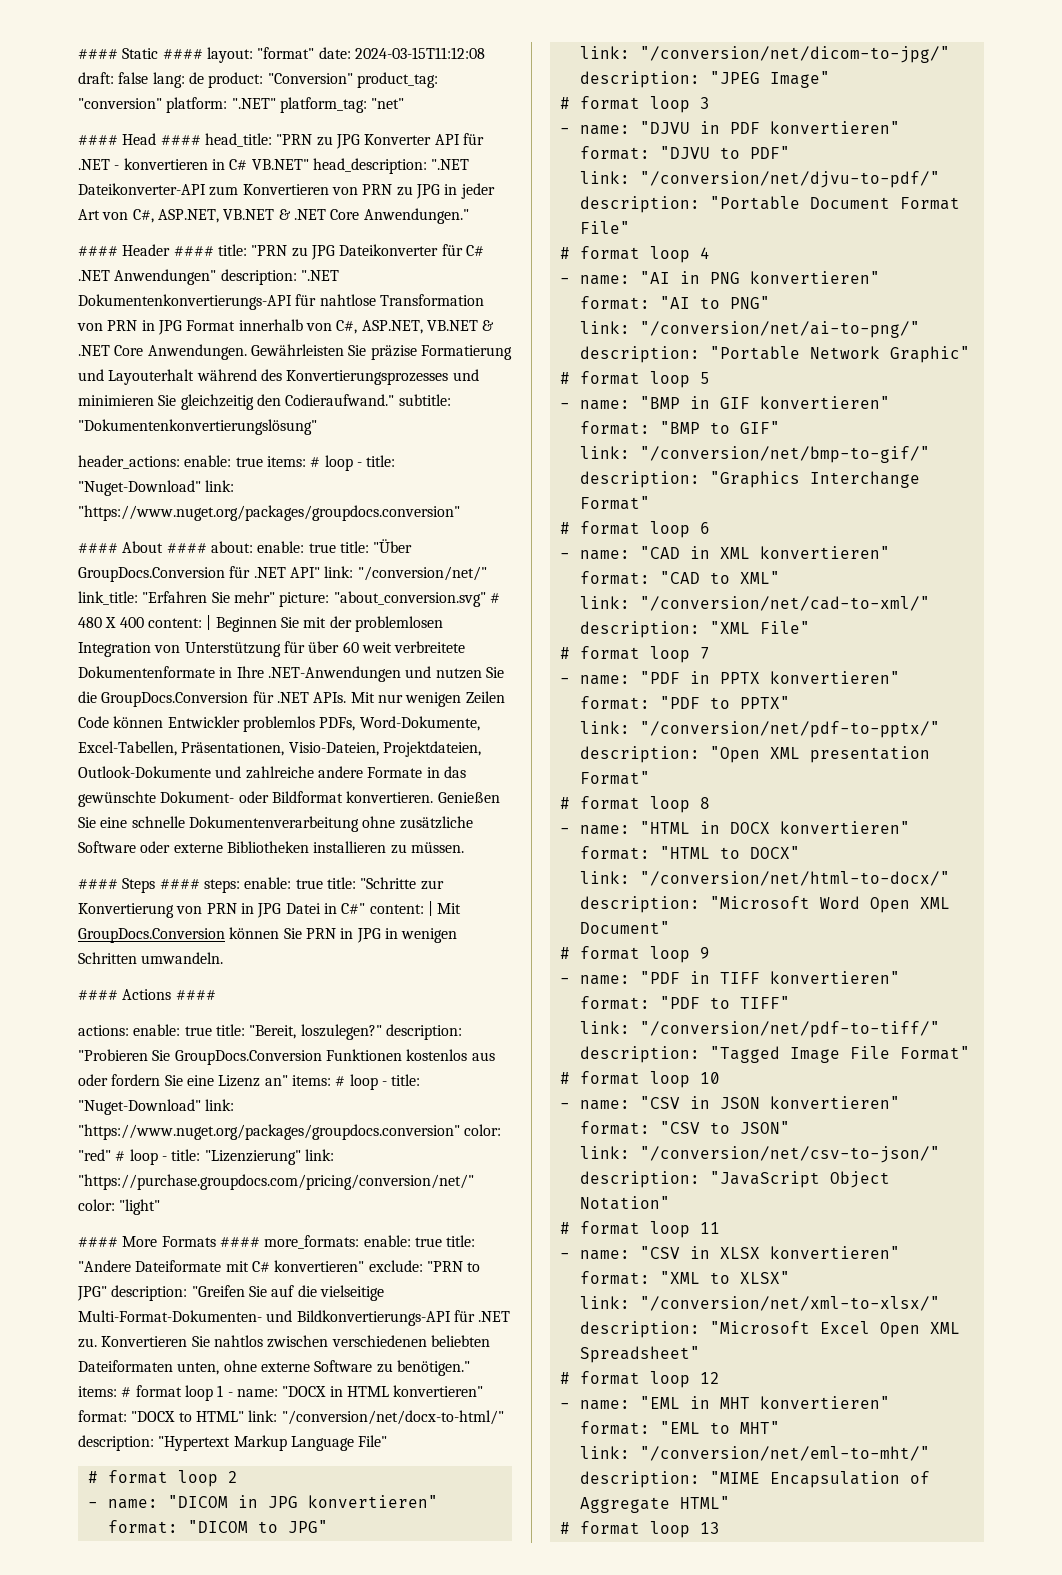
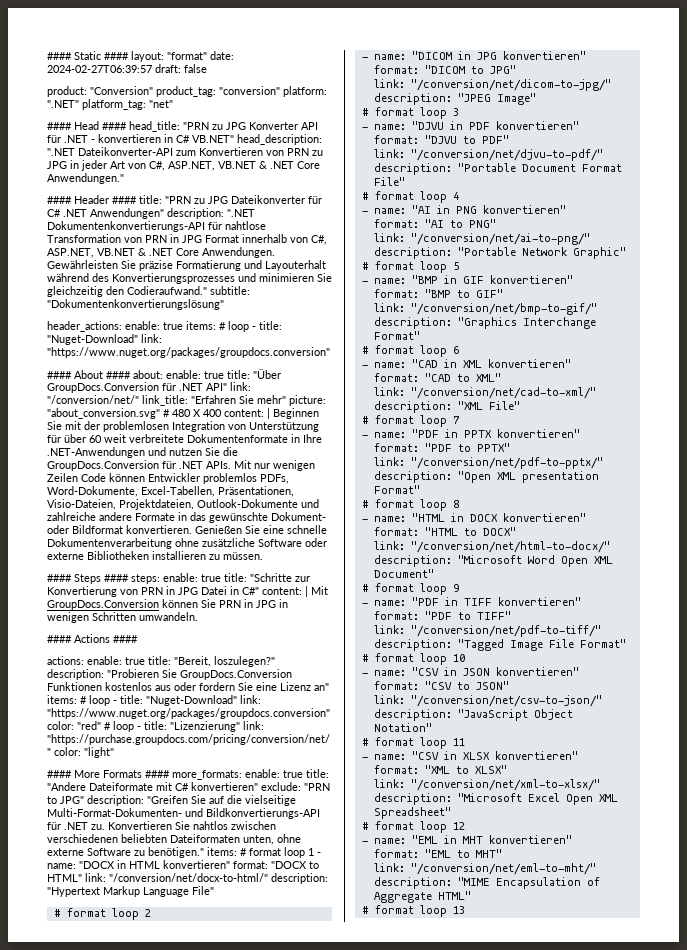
[354,47,485,59] 2024-03-15T11:12:08 -> [47,65,152,73] 2024-02-27T06:39:57
[152,72,204,88] lang: de -> (207, 68) //

